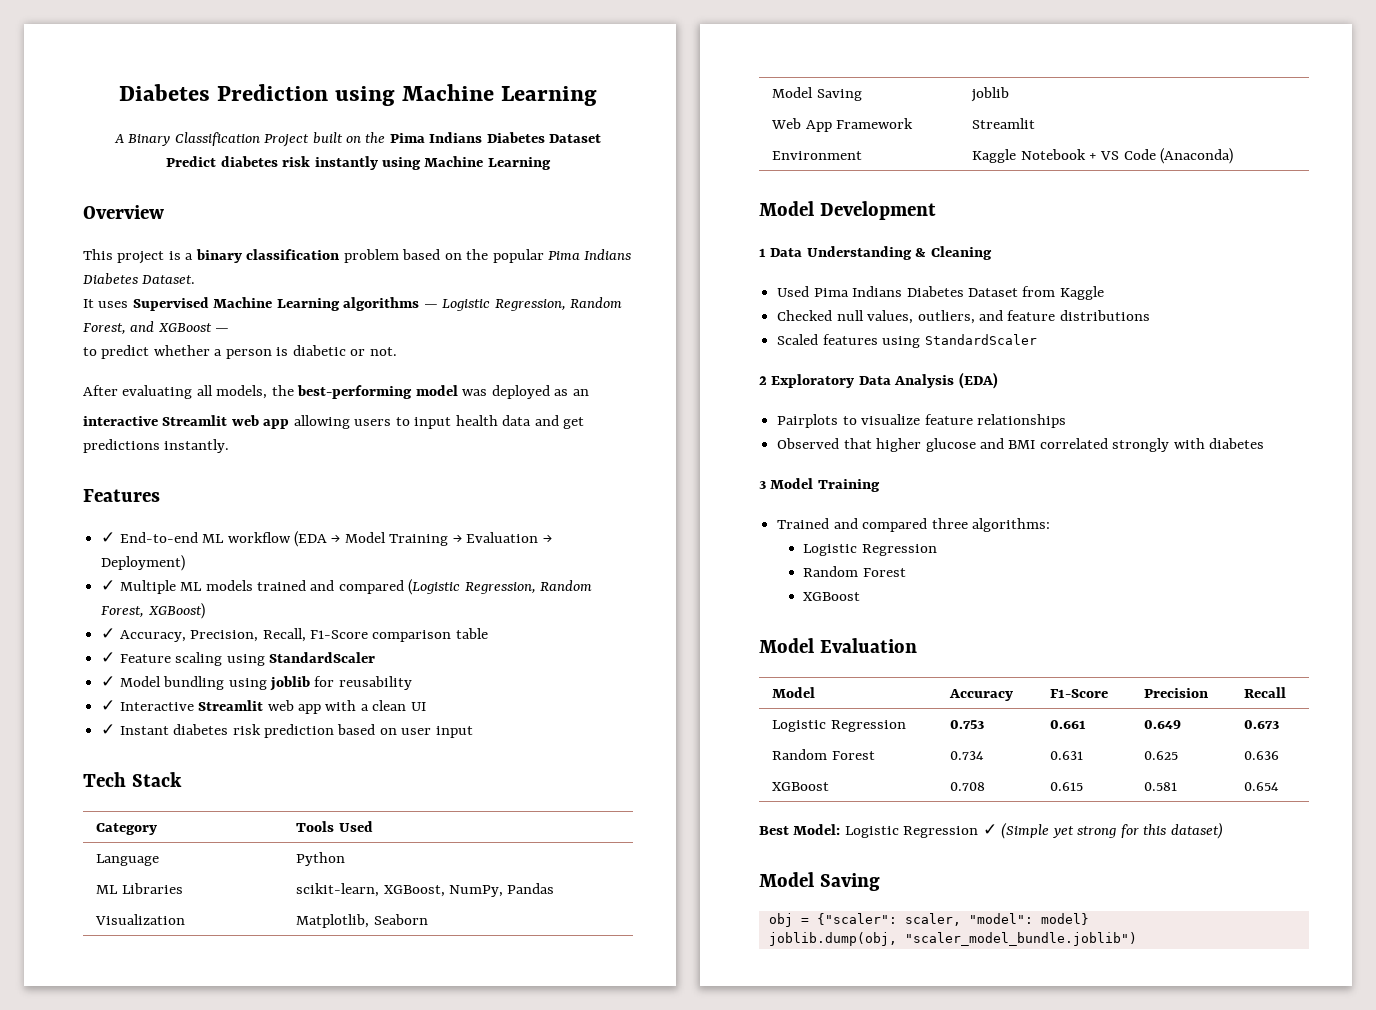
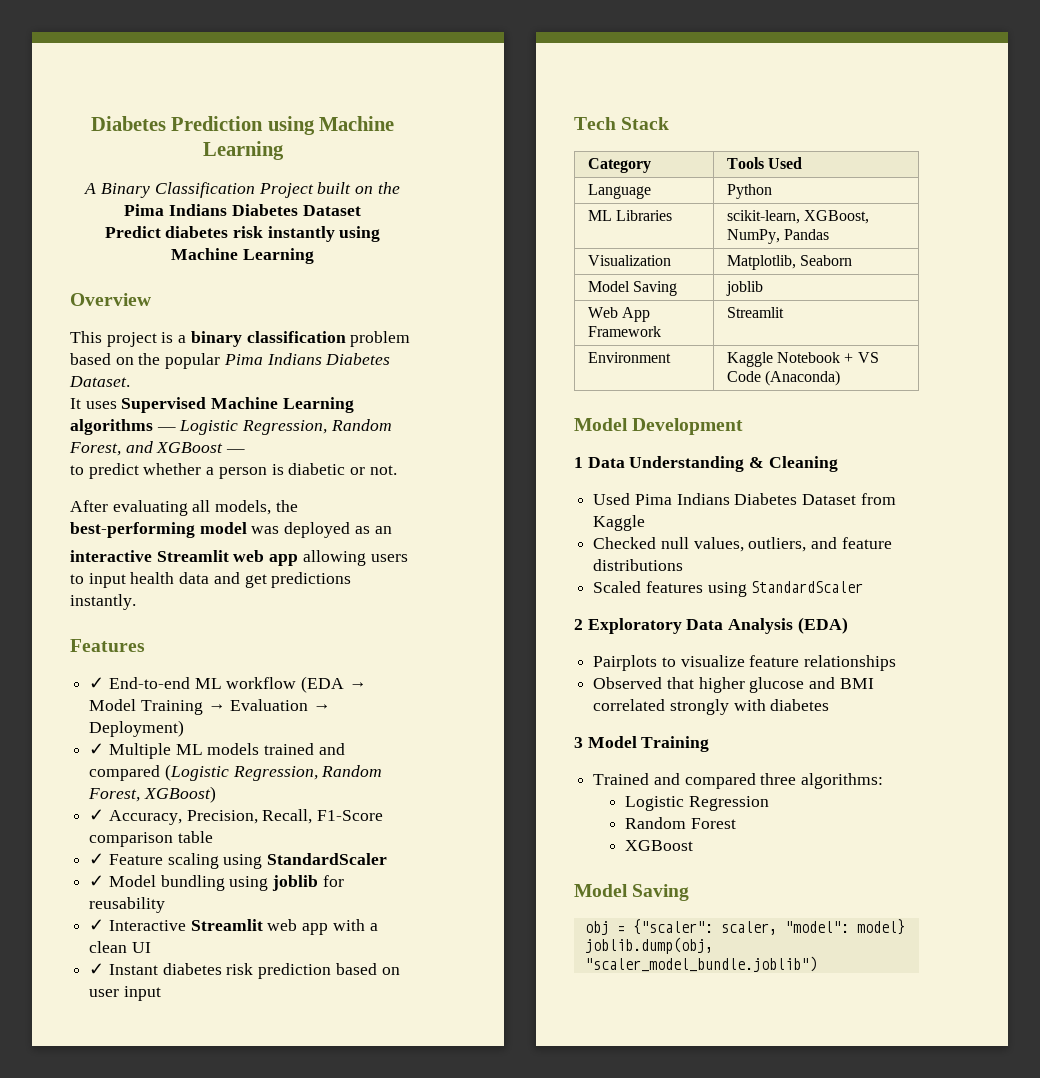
[759,638,917,653] [772,687,816,698] [949,689,1014,701] [1050,689,1109,698] [1144,688,1209,698] [1244,687,1287,698] [772,720,906,732] [950,720,985,729] [1050,720,1087,729] [1144,720,1182,729] [1244,720,1280,729] [772,749,875,760] [950,751,985,760] [1050,751,1084,760] [1144,751,1179,760] [1244,751,1280,760] [772,782,830,791] [950,782,986,791] [1050,782,1084,791] [1144,782,1178,791] [1244,782,1280,791] [759,822,1223,839] // Model Evaluation // Model | Accuracy | F1-Score | Precision | Recall // Logistic Regression | 0.753 | 0.661 | 0.649 | 0.673 // Random Forest | 0.734 | 0.631 | 0.625 | 0.636 // XGBoost | 0.708 | 0.615 | 0.581 | 0.654 // Best Model: Logistic Regression ✓ (Simple yet strong for this dataset) -> (694, 845) none

